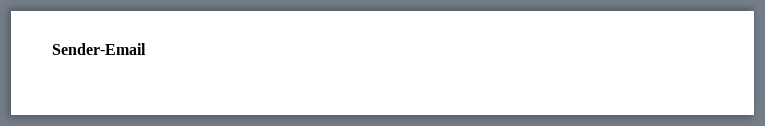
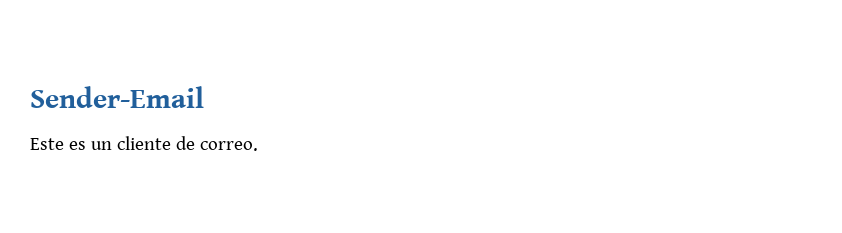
(146, 49) none -> [30,136,258,151] // Este es un cliente de correo.

